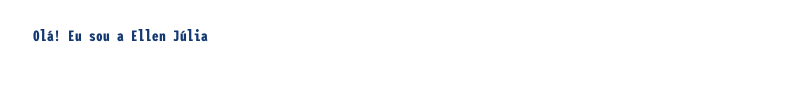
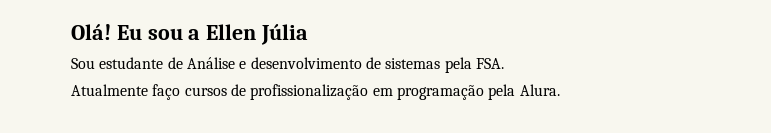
(208, 35) none -> [71,57,504,73] [71,84,560,100] // Sou estudante de Análise e desenvolvimento de sistemas pela FSA. // Atualmente faço cursos de profissionalização em programação pela Alura.

